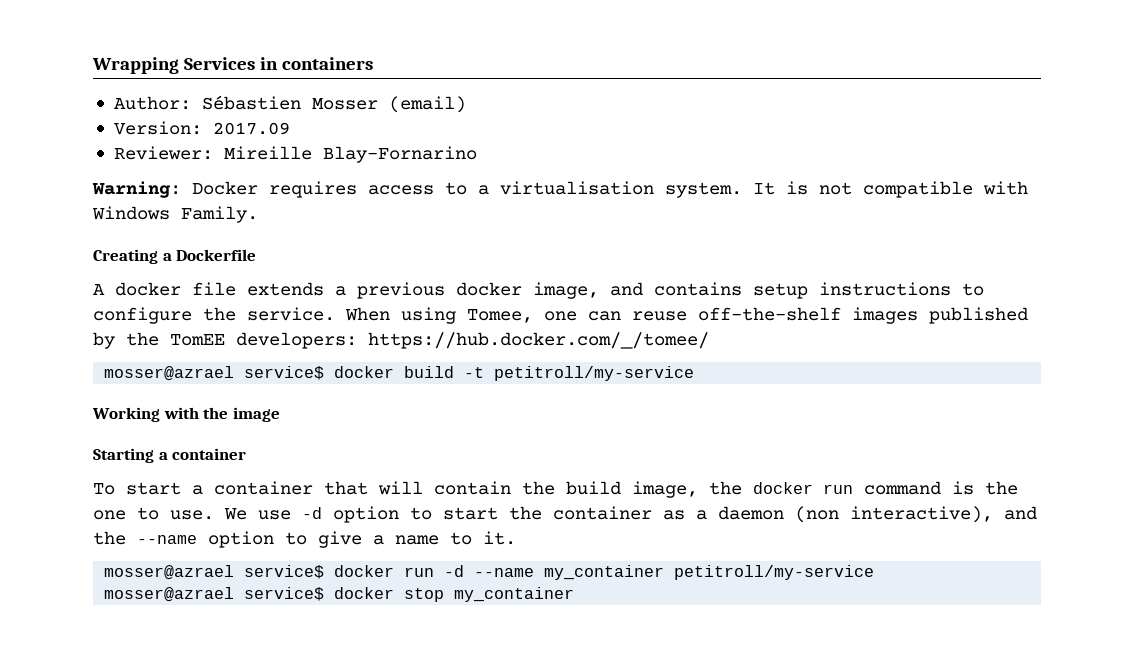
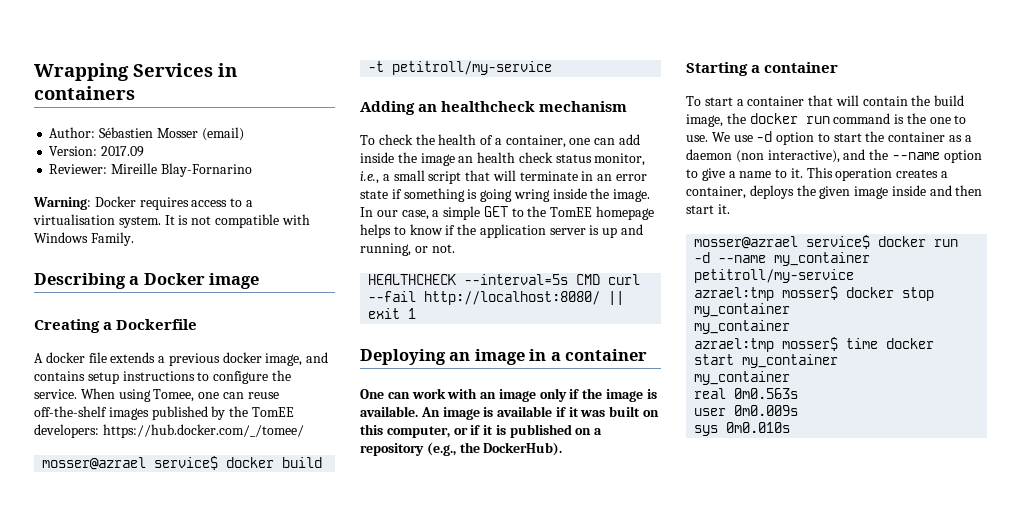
(258, 214) none -> [34,273,260,289] // Describing a Docker image
[92,407,280,422] Working with the image -> [360,101,628,115] [360,134,641,148] [360,152,646,166] [360,170,648,184] [360,188,651,202] [360,206,655,220] [360,224,644,238] [360,243,455,256] [368,274,641,285] [368,291,625,305] [368,308,417,319] [360,349,648,365] [360,388,657,402] [360,406,660,420] [360,424,603,438] [360,442,563,456] Adding an healthcheck mechanism // To check the health of a container, one can add inside the image an health check status monitor, i.e., a small script that will terminate in an error state if something is going wring inside the image. In our case, a simple GET to the TomEE homepage helps to know if the application server is up and running, or not. // HEALTHCHECK --interval=5s CMD curl --fail http://localhost:8080/ || exit 1 // Deploying an image in a container // One can work with an image only if the image is available. An image is available if it was built on this computer, or if it is published on a repository (e.g., the DockerHub).
(516, 538) none -> [806,167,949,181] [686,185,983,199] [686,204,730,214] This operation creates a container, deploys the given image inside and then start it.
[104,587,325,602] mosser@azrael service$ -> [694,286,839,301] azrael:tmp mosser$
(575, 594) none -> [694,320,791,334] [694,337,935,352] [694,354,839,368] [694,371,791,385] [694,388,799,399] [694,405,799,416] [694,422,791,436] // my_container // azrael:tmp mosser$ time docker start my_container // my_container // real 0m0.563s // user 0m0.009s // sys 0m0.010s

